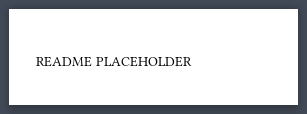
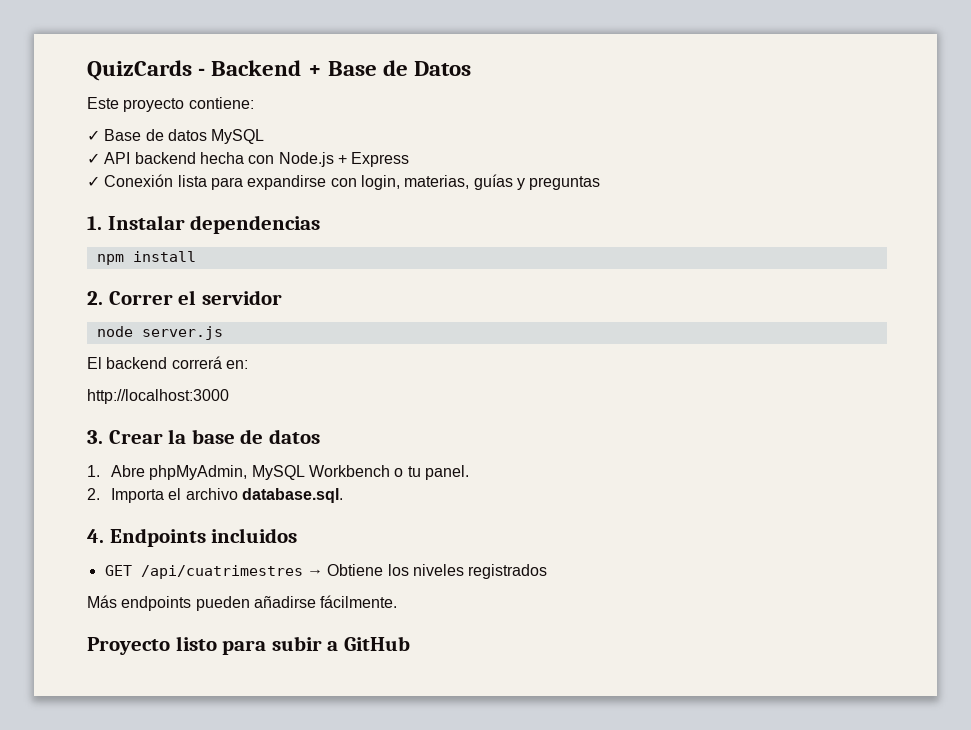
[36,56,192,67] README PLACEHOLDER -> [87,60,472,81] [87,97,254,112] [87,129,265,144] [87,152,410,167] [87,174,601,190] [87,215,321,234] [96,251,196,265] [87,290,282,305] [96,326,223,340] [87,356,248,369] [87,389,229,404] [87,429,320,444] [87,465,469,480] [87,488,344,503] [87,528,298,547] [104,564,548,579] [87,595,398,611] [87,636,410,655] QuizCards - Backend + Base de Datos // Este proyecto contiene: // ✓ Base de datos MySQL // ✓ API backend hecha con Node.js + Express // ✓ Conexión lista para expandirse con login, materias, guías y preguntas // 1. Instalar dependencias // npm install // 2. Correr el servidor // node server.js // El backend correrá en: // http://localhost:3000 // 3. Crear la base de datos // 1. Abre phpMyAdmin, MySQL Workbench o tu panel. // 2. Importa el archivo database.sql. // 4. Endpoints incluidos // GET /api/cuatrimestres → Obtiene los niveles registrados // Más endpoints pueden añadirse fácilmente. // Proyecto listo para subir a GitHub

